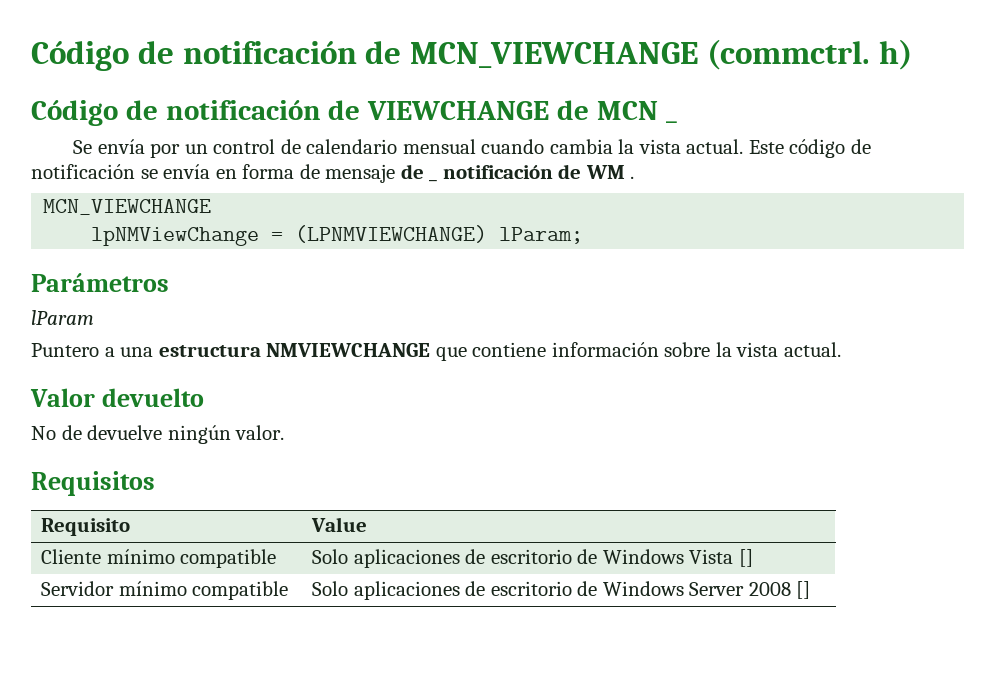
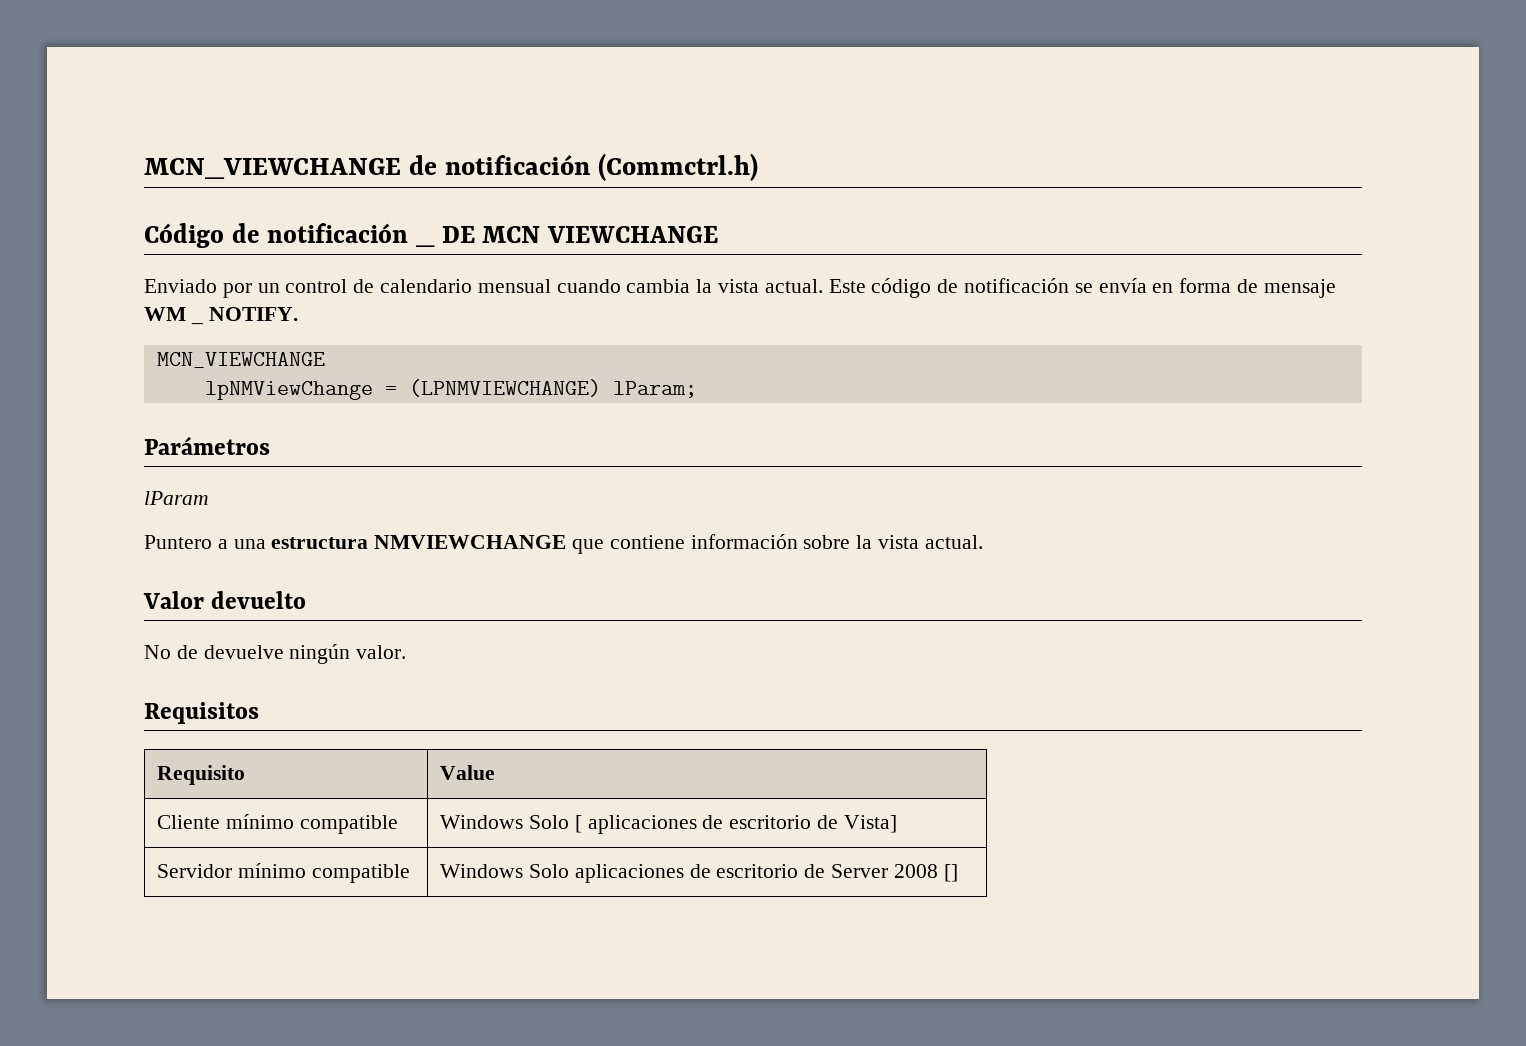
[31,39,912,71] [31,100,658,126] [665,120,677,123] [72,139,145,154] Código de notificación de MCN_VIEWCHANGE (commctrl. h) // Código de notificación de VIEWCHANGE de MCN _ // Se envía -> [144,153,759,181] [144,223,409,248] [416,243,436,247] [441,226,719,243] [144,279,217,293] MCN_VIEWCHANGE de notificación (Commctrl.h) // Código de notificación _ DE MCN VIEWCHANGE // Enviado
[400,164,424,179] [429,179,438,182] [442,164,635,179] de _ notificación de WM . -> [144,307,186,321] [190,321,203,325] [208,307,298,321] WM _ NOTIFY.
[312,549,753,568] [41,581,289,600] [312,581,684,600] Solo aplicaciones de escritorio de Windows Vista [] // Servidor mínimo compatible | Solo aplicaciones de escritorio de Windows -> [440,815,897,834] [157,863,410,883] [440,864,826,883] Windows Solo [ aplicaciones de escritorio de Vista] // Servidor mínimo compatible | Windows Solo aplicaciones de escritorio de

